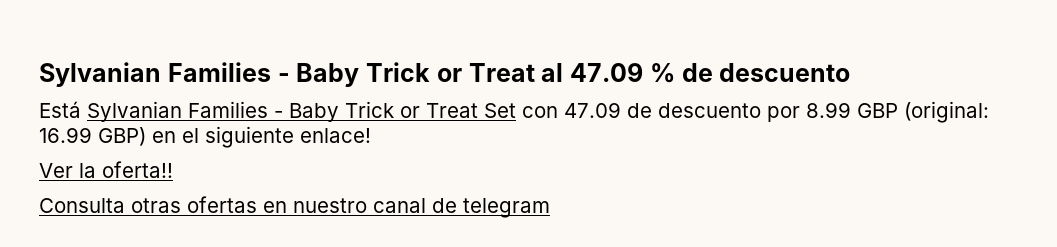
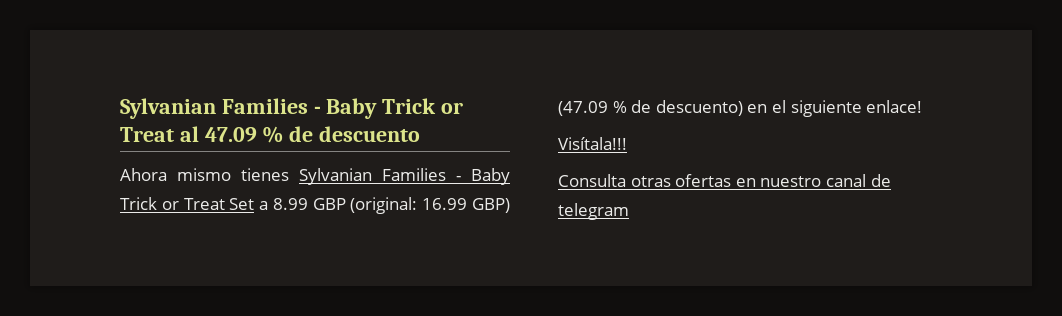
[39,101,81,118] Está -> [120,168,289,181] Ahora mismo tienes
[522,102,800,122] con 47.09 de descuento por -> [259,201,269,210] a
(146, 136) none -> [558,100,743,116] (47.09 % de descuento)
[39,161,173,178] Ver la oferta!! -> [558,137,627,150] Visítala!!!

